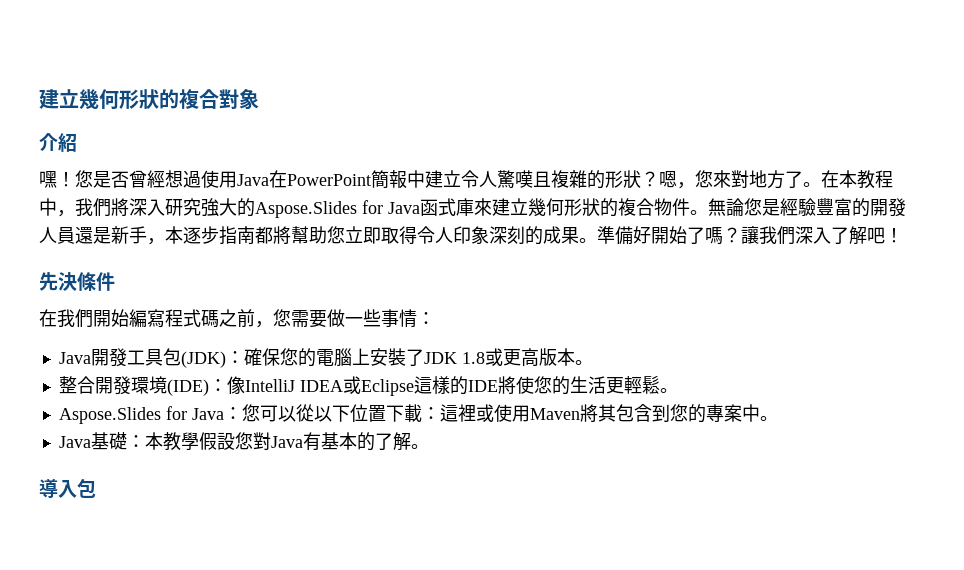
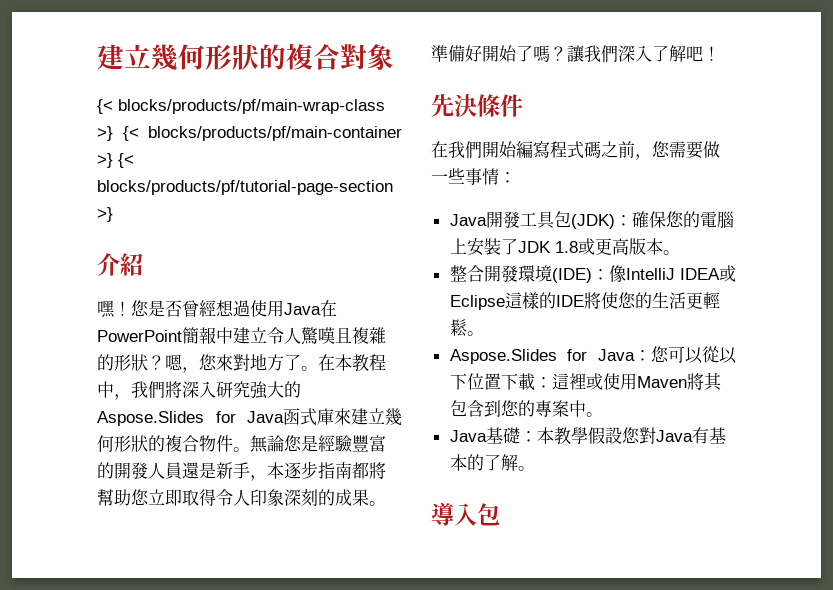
(259, 98) none -> [97,99,385,114] [97,126,402,141] [97,153,134,168] [97,180,393,195] [97,207,113,222] // {< blocks/products/pf/main-wrap-class >} {< blocks/products/pf/main-container >} {< blocks/products/pf/tutorial-page-section >}

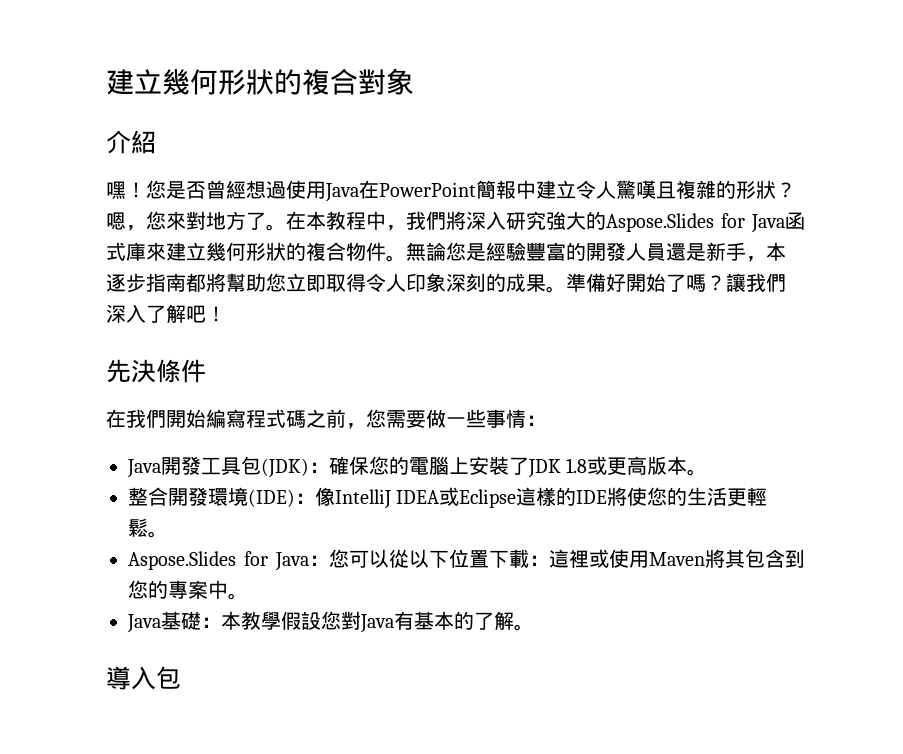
[97,99,385,114] [97,126,402,141] [97,153,134,168] [97,180,393,195] [97,207,113,222] // {< blocks/products/pf/main-wrap-class >} {< blocks/products/pf/main-container >} {< blocks/products/pf/tutorial-page-section >} -> (414, 81) none

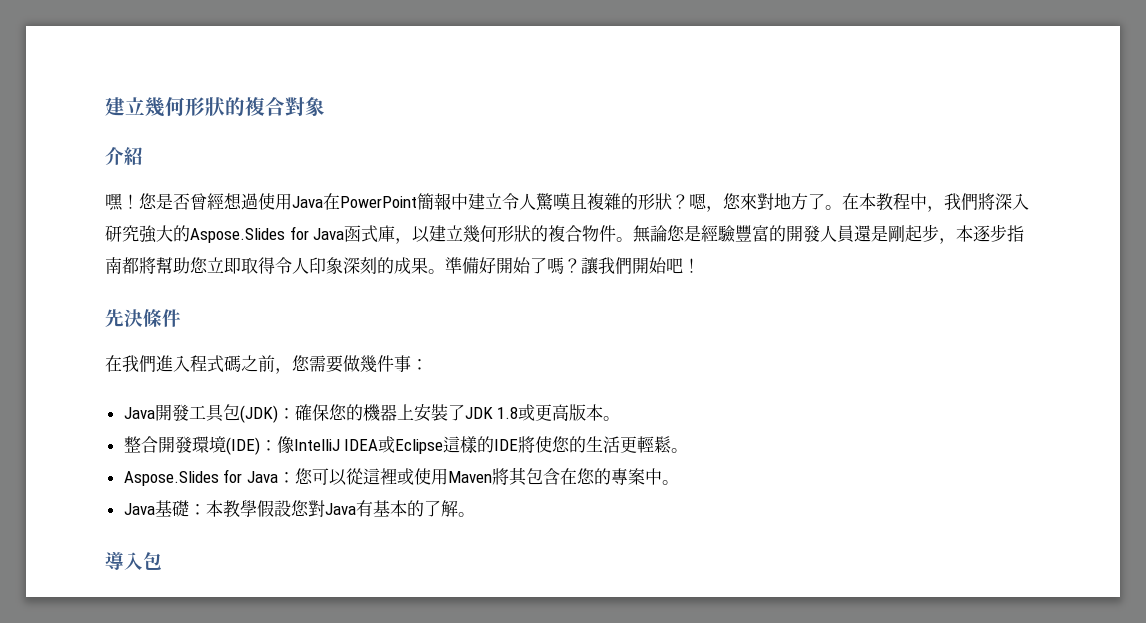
[146,242,166,261] 來 -> [395,226,431,244] ，以
[706,242,746,261] 新手 -> [888,224,940,242] 剛起步
[106,304,186,323] 深入了解 -> [632,257,667,274] 開始
[166,409,246,428] 開始編寫 -> [156,355,190,372] 進入
[446,409,526,428] 一些事情 -> [360,355,411,373] 幾件事
[409,456,449,475] 電腦 -> [362,404,397,421] 機器
[409,549,549,568] 以下位置下載： -> (364, 476) none
[785,549,805,568] 到 -> [559,468,577,485] 在

